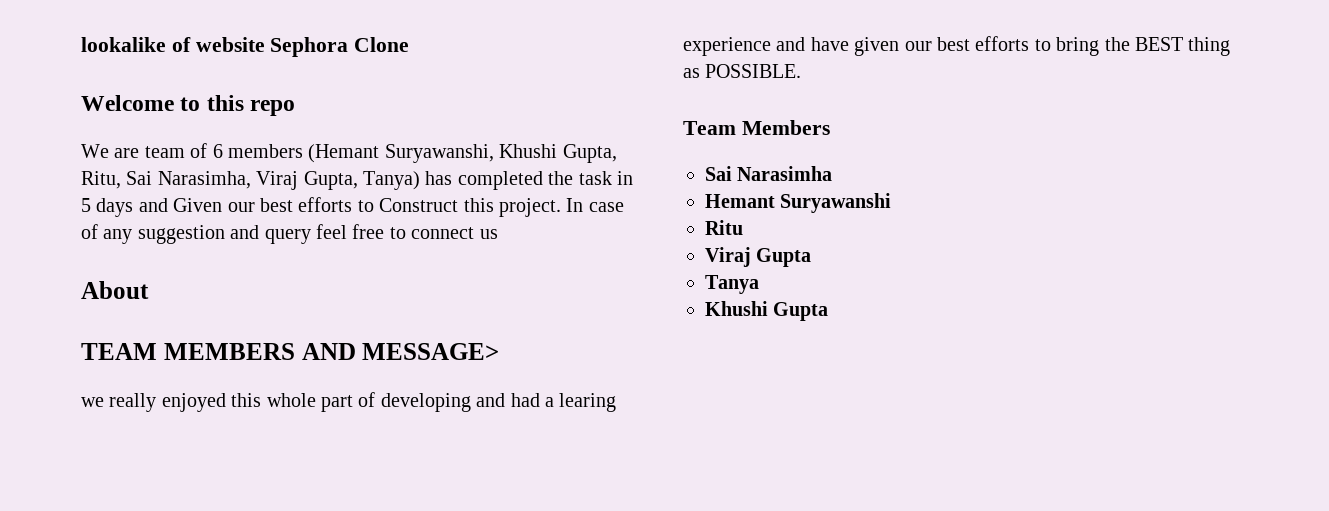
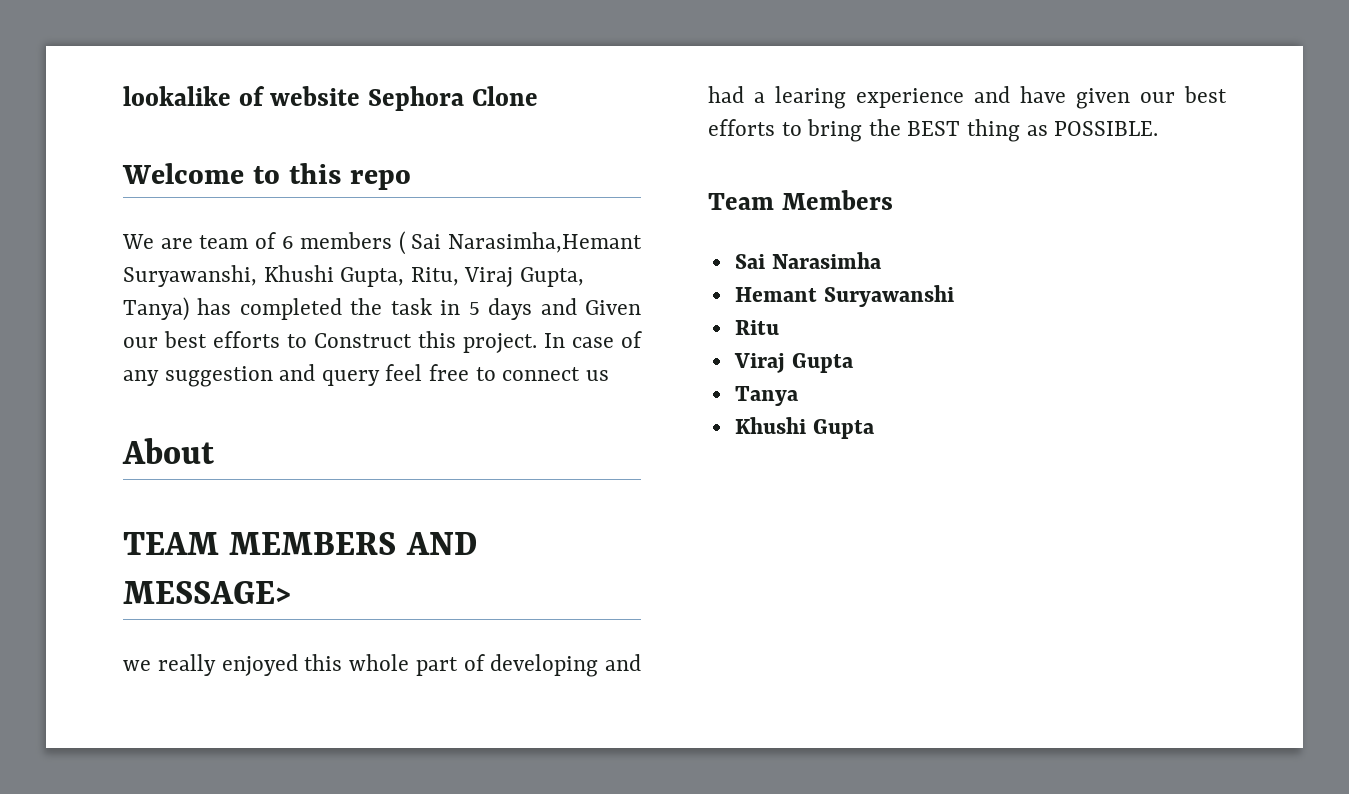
[308,144,380,163] (Hemant -> [398,231,642,255] ( Sai Narasimha,Hemant
[126,171,251,189] Sai Narasimha, -> (459, 276) none

